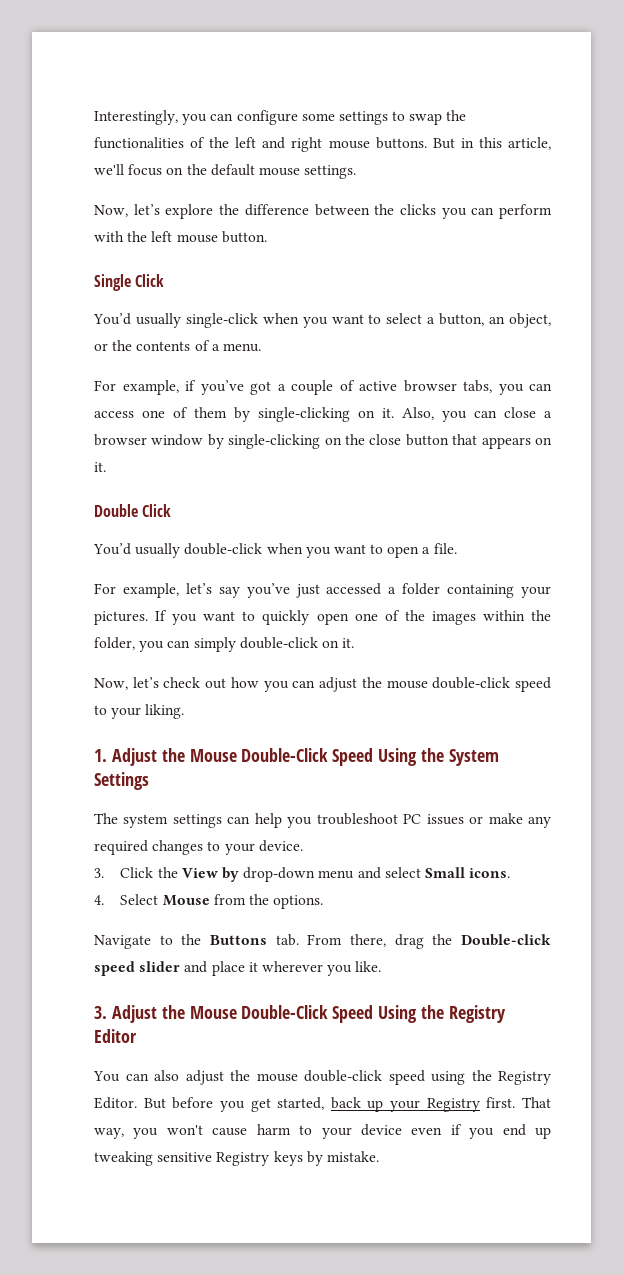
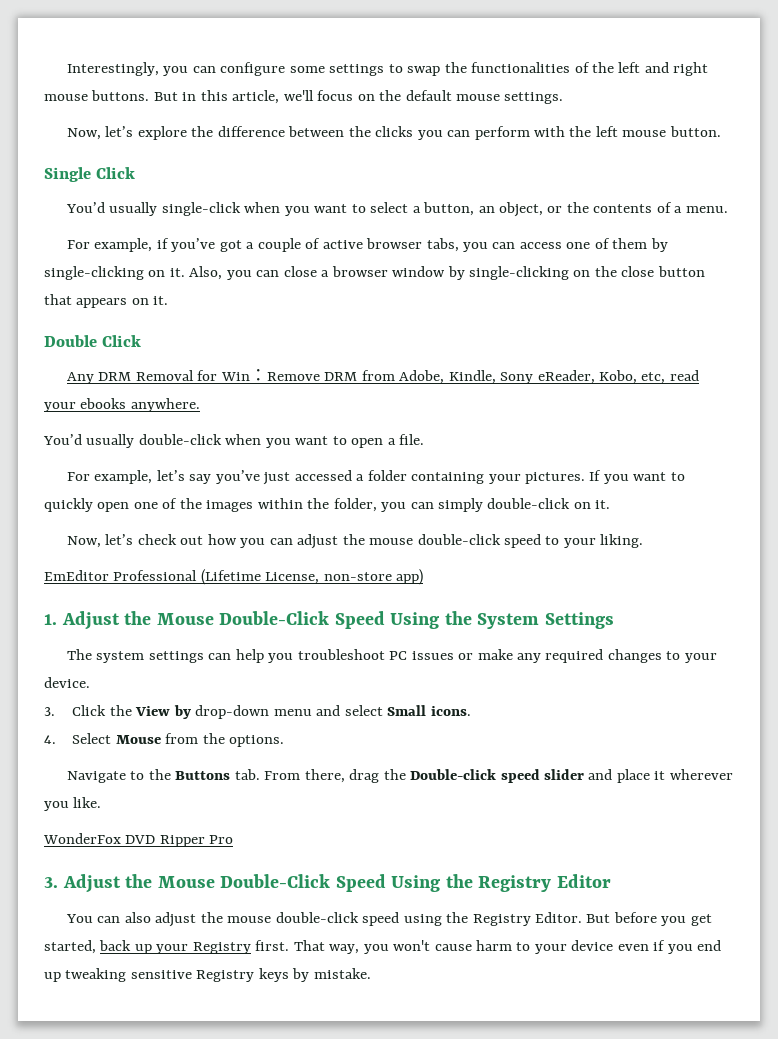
(172, 510) none -> [67,369,699,384] [44,398,200,412] // Any DRM Removal for Win：Remove DRM from Adobe, Kindle, Sony eReader, Kobo, etc, read your ebooks anywhere.
(185, 711) none -> [44,569,424,585] // EmEditor Professional (Lifetime License, non-store app)
(382, 966) none -> [43,833,234,847] // WonderFox DVD Ripper Pro

